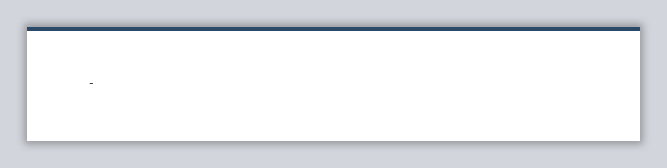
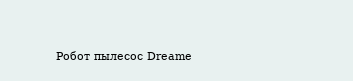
[89,83,94,87] - -> [56,51,192,60] Робот пылесос Dreame

